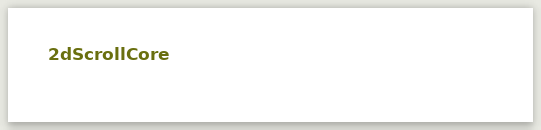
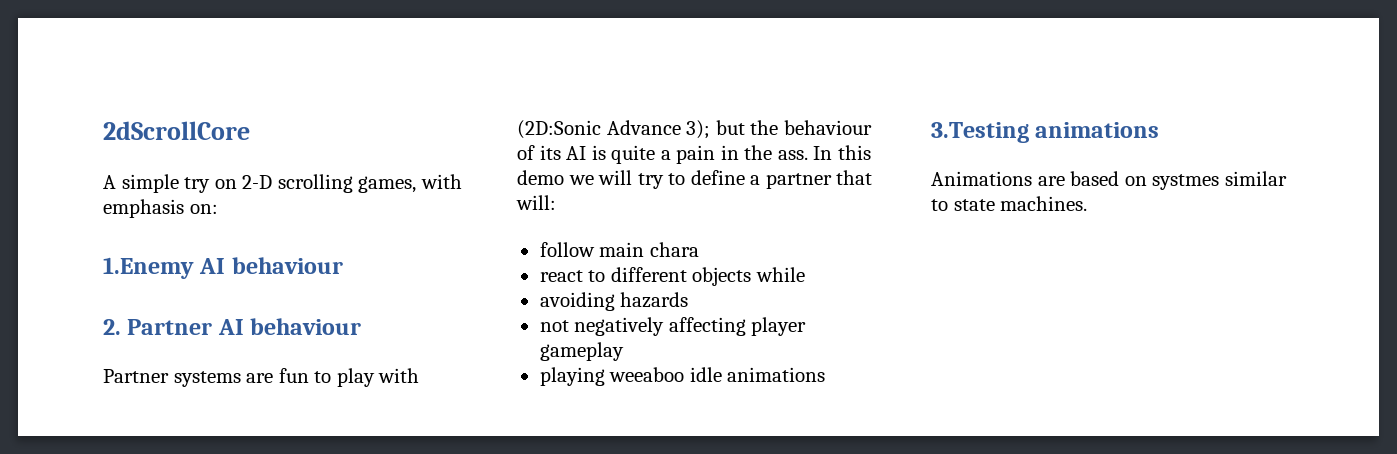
(170, 53) none -> [103,174,462,193] [103,199,218,218] [103,257,343,279] [103,318,362,335] [103,368,420,387] [517,120,872,139] [517,145,871,164] [517,170,873,189] [516,195,556,210] [539,242,699,257] [539,267,805,286] [539,292,689,311] [539,317,807,336] [539,342,624,361] [539,367,826,386] [931,122,1160,143] [931,171,1287,190] [931,196,1088,211] // A simple try on 2-D scrolling games, with emphasis on: // 1.Enemy AI behaviour // 2. Partner AI behaviour // Partner systems are fun to play with (2D:Sonic Advance 3); but the behaviour of its AI is quite a pain in the ass. In this demo we will try to define a partner that will: // follow main chara // react to different objects while // avoiding hazards // not negatively affecting player gameplay // playing weeaboo idle animations // 3.Testing animations // Animations are based on systmes similar to state machines.

